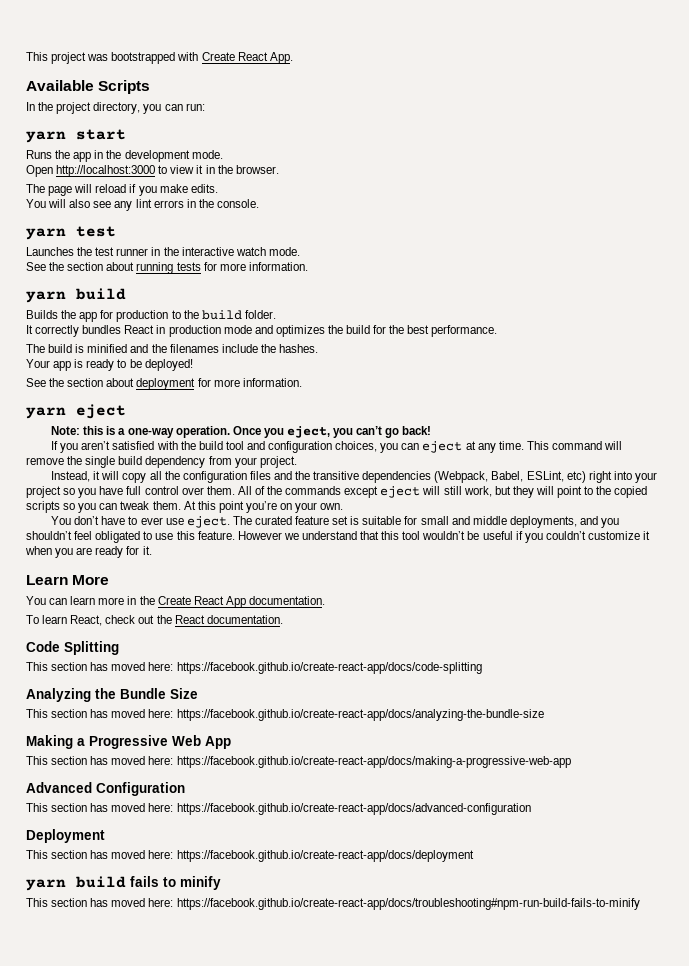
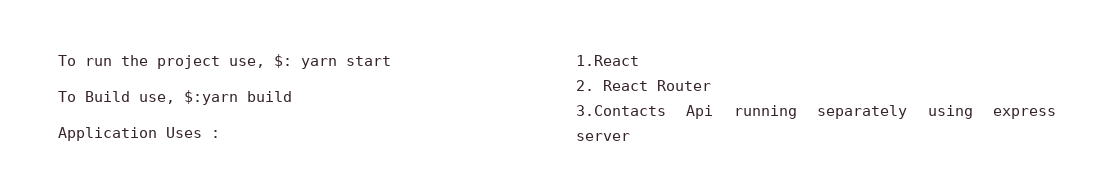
[26,52,293,64] [26,80,151,94] [26,102,205,114] [26,129,126,143] [26,150,223,162] [26,165,279,177] [26,184,218,196] [26,199,259,211] [26,226,116,240] [26,247,300,256] [26,262,308,274] [26,288,126,303] [26,310,276,322] [26,325,498,337] [26,344,318,353] [26,359,193,371] [26,378,302,390] [26,404,126,419] [51,426,432,438] [51,441,623,453] [26,456,297,468] [51,471,657,483] [26,486,648,498] [26,501,344,513] [51,516,620,528] [26,531,651,543] [25,546,152,558] [26,575,110,585] [26,596,325,608] [26,615,283,626] [26,641,119,655] [26,662,482,674] [26,688,198,702] [26,709,544,721] [26,735,231,749] [26,756,571,768] [26,782,185,796] [26,803,531,815] [26,829,105,843] [26,850,474,862] [26,876,221,891] [26,898,640,910] This project was bootstrapped with Create React App. // Available Scripts // In the project directory, you can run: // yarn start // Runs the app in the development mode. // Open http://localhost:3000 to view it in the browser. // The page will reload if you make edits. // You will also see any lint errors in the console. // yarn test // Launches the test runner in the interactive watch mode. // See the section about running tests for more information. // yarn build // Builds the app for production to the build folder. // It correctly bundles React in production mode and optimizes the build for the best performance. // The build is minified and the filenames include the hashes. // Your app is ready to be deployed! // See the section about deployment for more information. // yarn eject // Note: this is a one-way operation. Once you eject, you can’t go back! // If you aren’t satisfied with the build tool and configuration choices, you can eject at any time. This command will remove the single build dependency from your project. // Instead, it will copy all the configuration files and the transitive dependencies (Webpack, Babel, ESLint, etc) right into your project so you have full control over them. All of the commands except eject will still work, but they will point to the copied scripts so you can tweak them. At this point you’re on your own. // You don’t have to ever use eject. The curated feature set is suitable for small and middle deployments, and you shouldn’t feel obligated to use this feature. However we understand that this tool wouldn’t be useful if you couldn’t customize it when you are ready for it. // Learn More // You can learn more in the Create React App documentation. // To learn React, check out the React documentation. // Code Splitting // This section has moved here: https://facebook.github.io/create-react-app/docs/code-splitting // Analyzing the Bundle Size // This section has moved here: https://facebook.github.io/create-react-app/docs/analyzing-the-bundle-size // Making a Progressive Web App // This section has moved here: https://facebook.github.io/create-react-app/docs/making-a-progressive-web-app // Advanced Configuration // This section has moved here: https://facebook.github.io/create-react-app/docs/advanced-configuration // Deployment // This section has moved here: https://facebook.github.io/create-react-app/docs/deployment // yarn build fails to minify // This section has moved here: https://facebook.github.io/create-react-app/docs/troubleshooting#npm-run-build-fails-to-minify -> [58,54,391,69] [58,90,292,105] [58,127,220,141] [576,55,639,66] [576,80,711,91] [576,105,1056,119] [576,133,630,141] To run the project use, $: yarn start // To Build use, $:yarn build // Application Uses : // 1.React // 2. React Router // 3.Contacts Api running separately using express server

